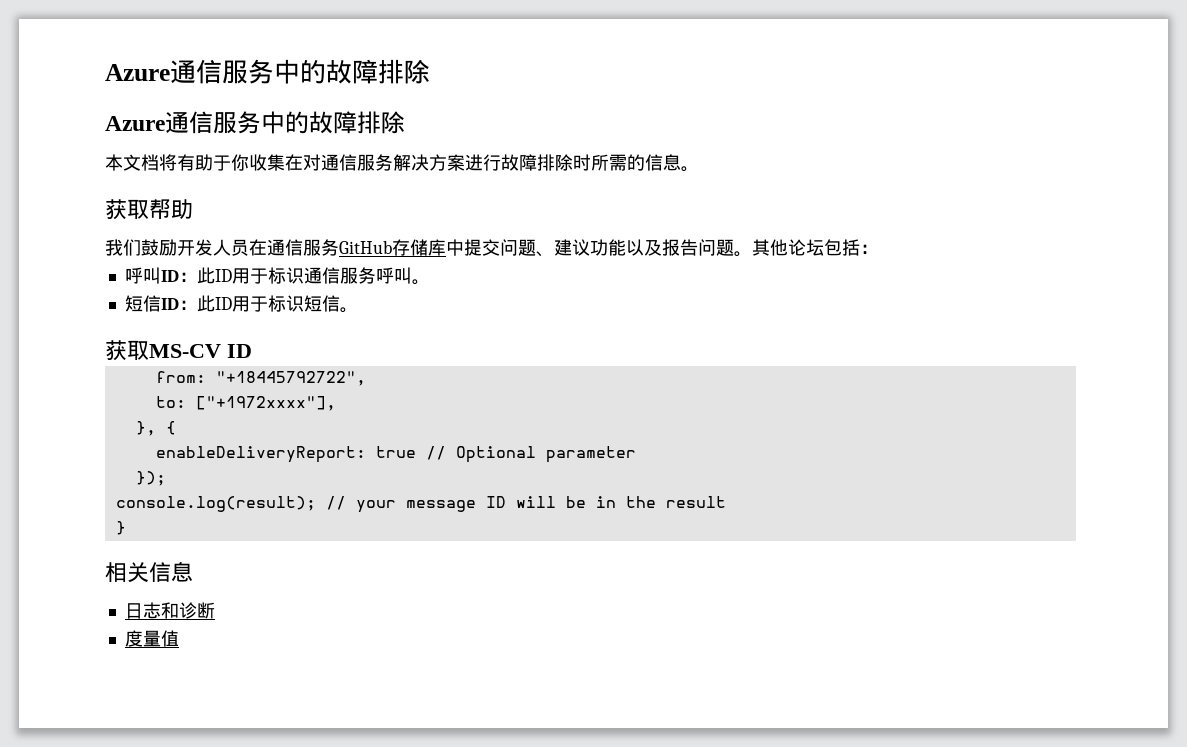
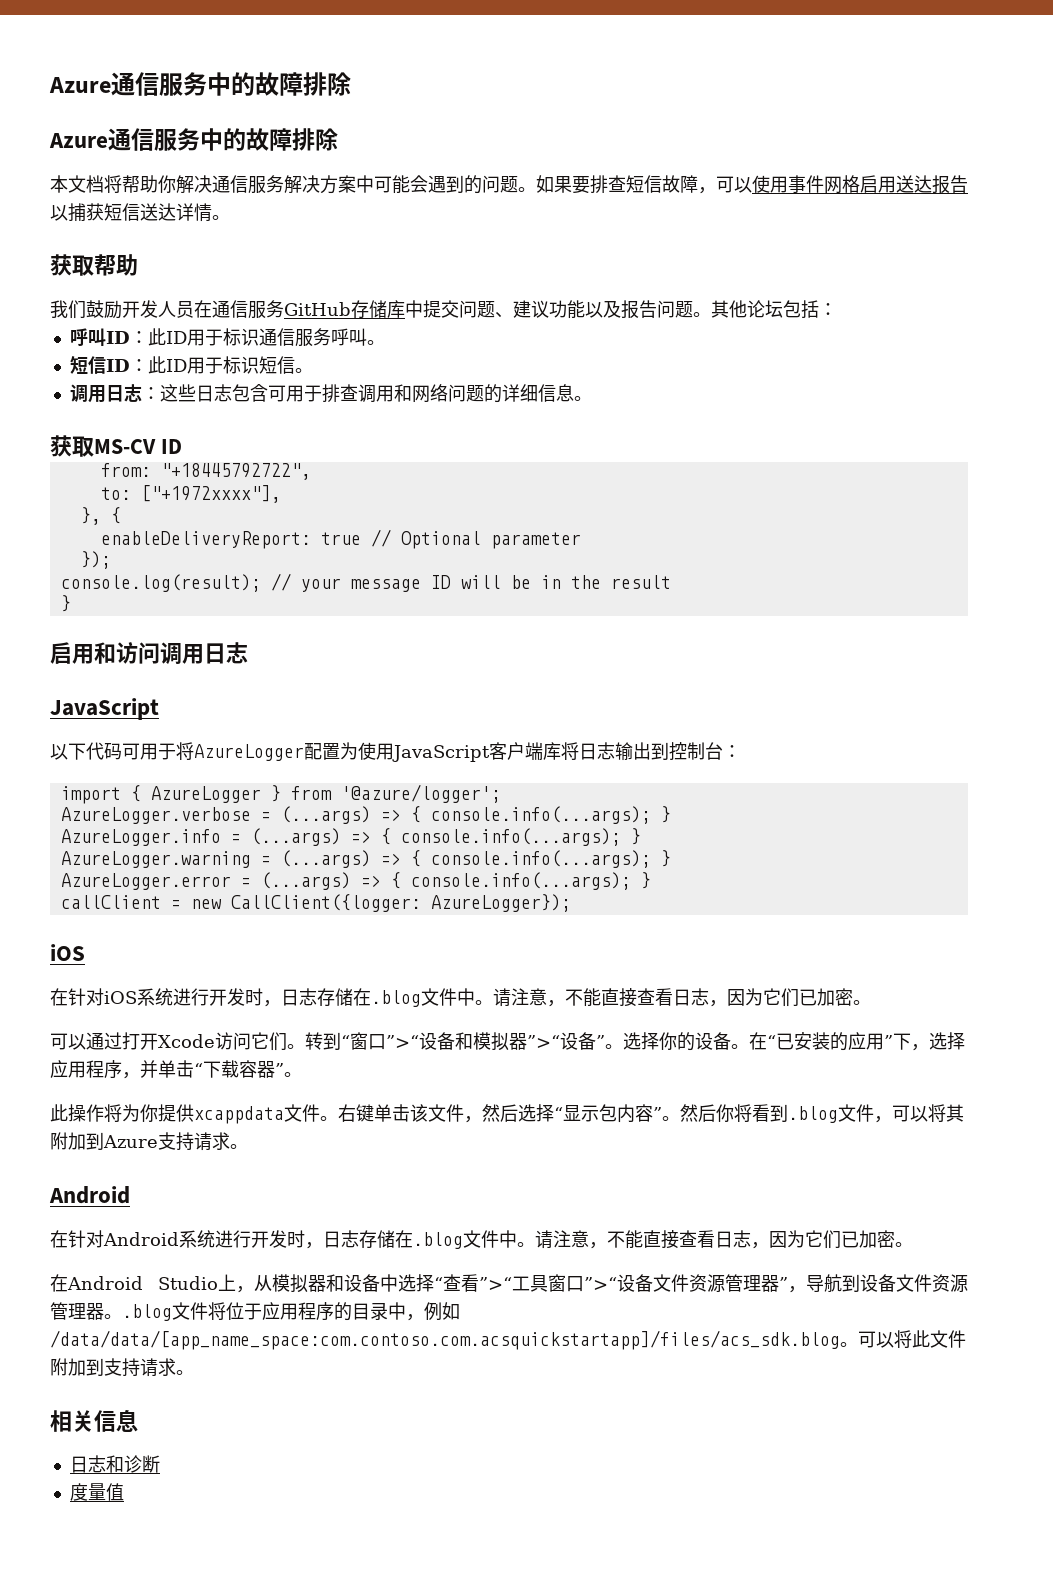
[177,154,681,171] 有助于你收集在对通信服务解决方案进行故障排除时所需的信息 -> [122,175,968,194] [50,203,212,222] 帮助你解决通信服务解决方案中可能会遇到的问题。如果要排查短信故障，可以使用事件网格启用送达报告以捕获短信送达详情
(358, 310) none -> [69,384,592,403] // 调用日志：这些日志包含可用于排查调用和网络问题的详细信息。
(126, 528) none -> [50,642,248,665] [50,698,159,720] [50,742,741,762] [60,784,501,804] [60,806,671,824] [60,828,641,846] [60,850,671,868] [60,872,651,890] [60,894,571,912] [50,944,85,961] [50,988,871,1007] [50,1032,965,1051] [50,1060,302,1079] [50,1104,964,1124] [50,1132,248,1151] [49,1186,130,1204] [50,1230,913,1249] [50,1274,968,1293] [50,1302,460,1321] [50,1330,966,1350] [50,1358,194,1377] // 启用和访问调用日志 // JavaScript // 以下代码可用于将AzureLogger配置为使用JavaScript客户端库将日志输出到控制台： // import { AzureLogger } from '@azure/logger'; // AzureLogger.verbose = (...args) => { console.info(...args); } // AzureLogger.info = (...args) => { console.info(...args); } // AzureLogger.warning = (...args) => { console.info(...args); } // AzureLogger.error = (...args) => { console.info(...args); } // callClient = new CallClient({logger: AzureLogger}); // iOS // 在针对iOS系统进行开发时，日志存储在.blog文件中。请注意，不能直接查看日志，因为它们已加密。 // 可以通过打开Xcode访问它们。转到“窗口”>“设备和模拟器”>“设备”。选择你的设备。在“已安装的应用”下，选择应用程序，并单击“下载容器”。 // 此操作将为你提供xcappdata文件。右键单击该文件，然后选择“显示包内容”。然后你将看到.blog文件，可以将其附加到Azure支持请求。 // Android // 在针对Android系统进行开发时，日志存储在.blog文件中。请注意，不能直接查看日志，因为它们已加密。 // 在Android Studio上，从模拟器和设备中选择“查看”>“工具窗口”>“设备文件资源管理器”，导航到设备文件资源管理器。.blog文件将位于应用程序的目录中，例如/data/data/[app_name_space:com.contoso.com.acsquickstartapp]/files/acs_sdk.blog。可以将此文件附加到支持请求。

